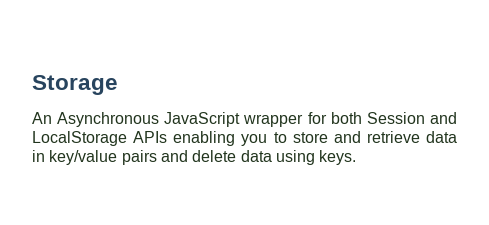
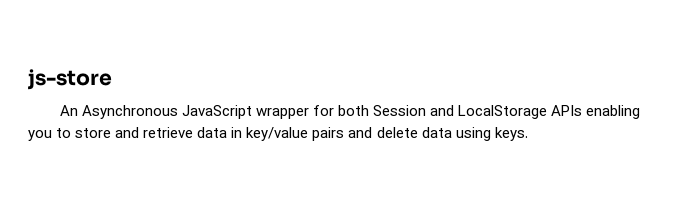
[32,75,118,95] Storage -> [28,69,112,90] js-store

